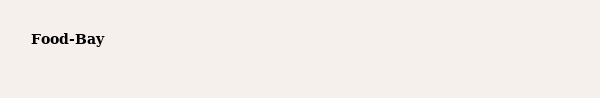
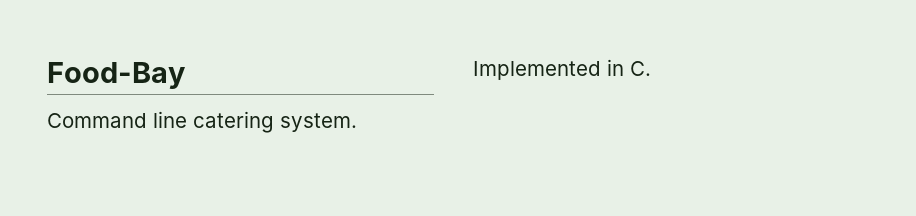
(105, 40) none -> [47,111,357,133] [473,59,651,80] // Command line catering system. Implemented in C.

